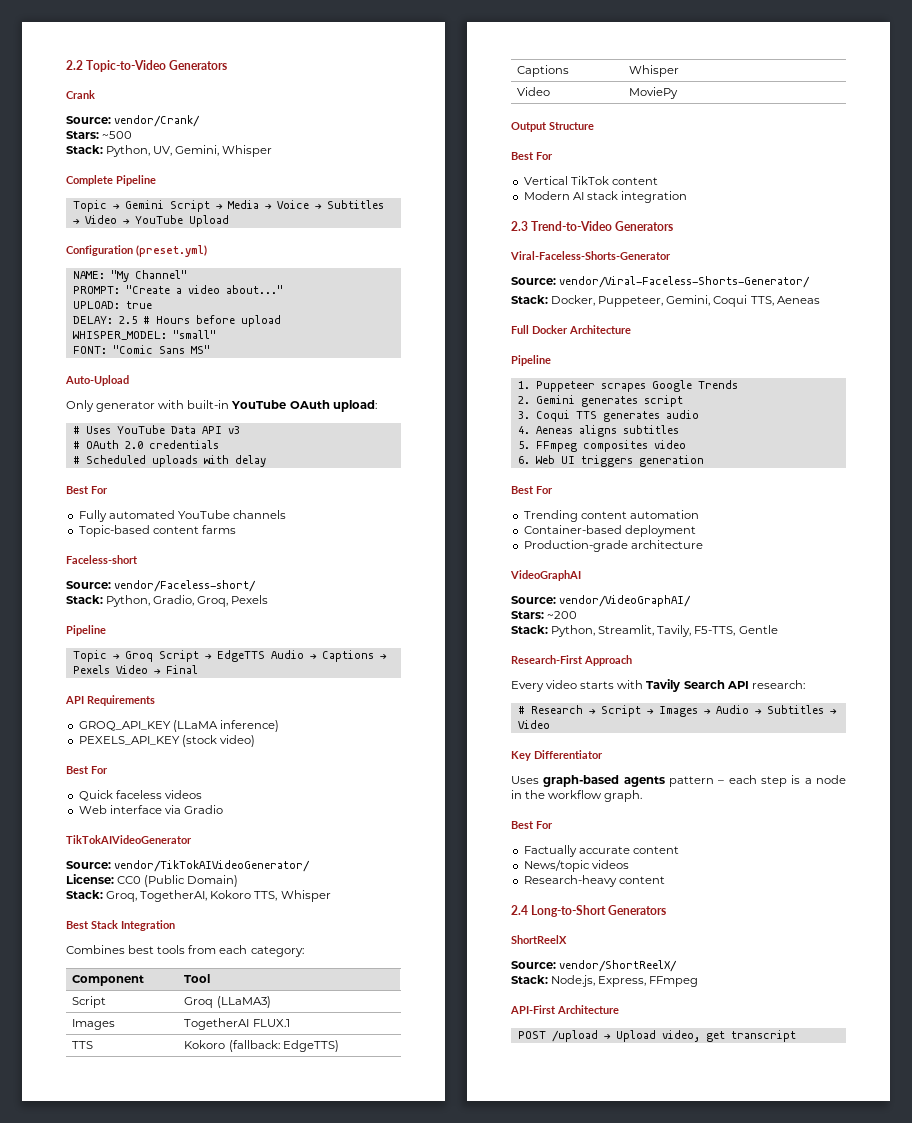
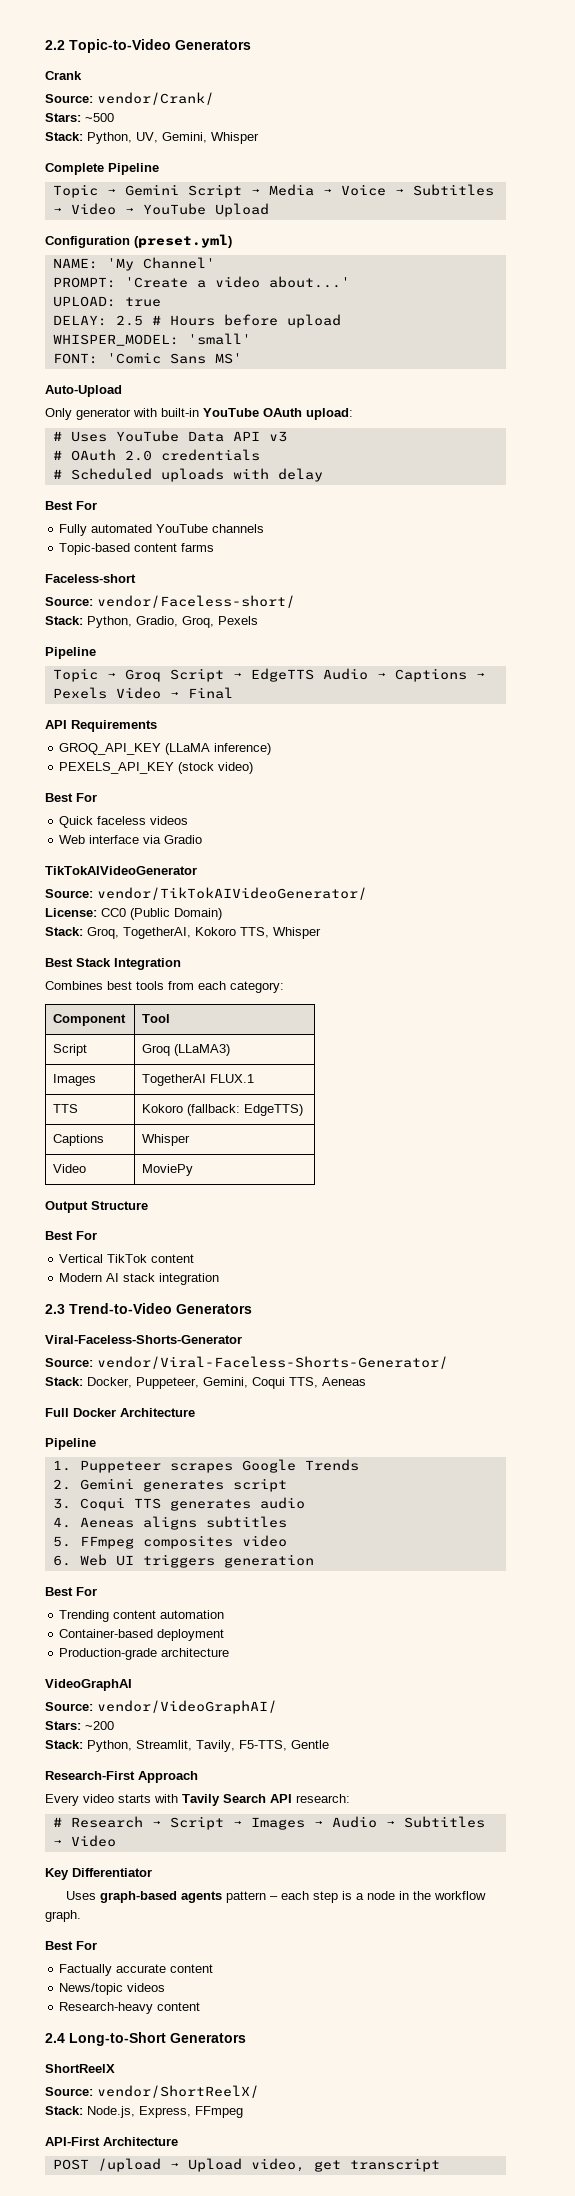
[110,270,187,282] "My Channel" -> [106,257,215,271] 'My Channel'
[125,285,170,294] "Create -> [124,277,188,288] 'Create
[225,285,283,294] about..." -> [268,276,350,288] about...'
[172,330,216,339] "small" -> [187,333,251,345] 'small'
[112,345,210,354] "Comic Sans MS" -> [106,352,242,364] 'Comic Sans MS'

